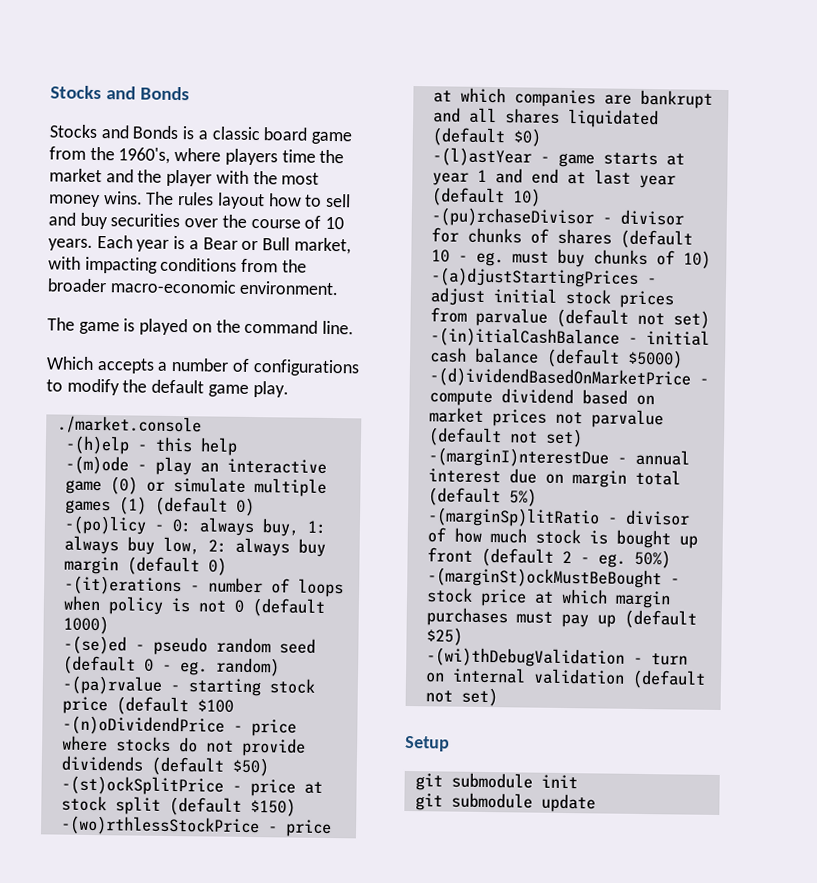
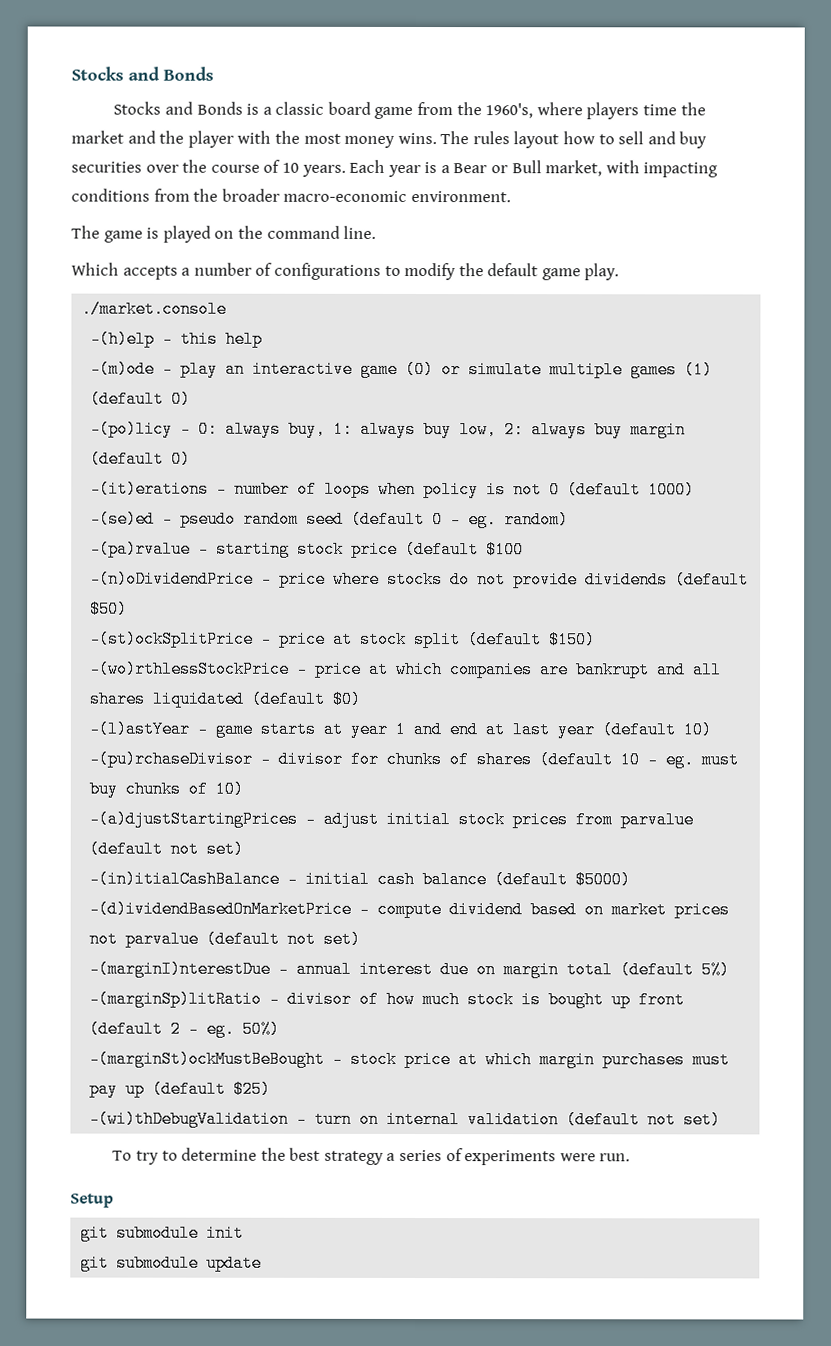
(498, 697) none -> [112,1147,631,1166] // To try to determine the best strategy a series of experiments were run.

